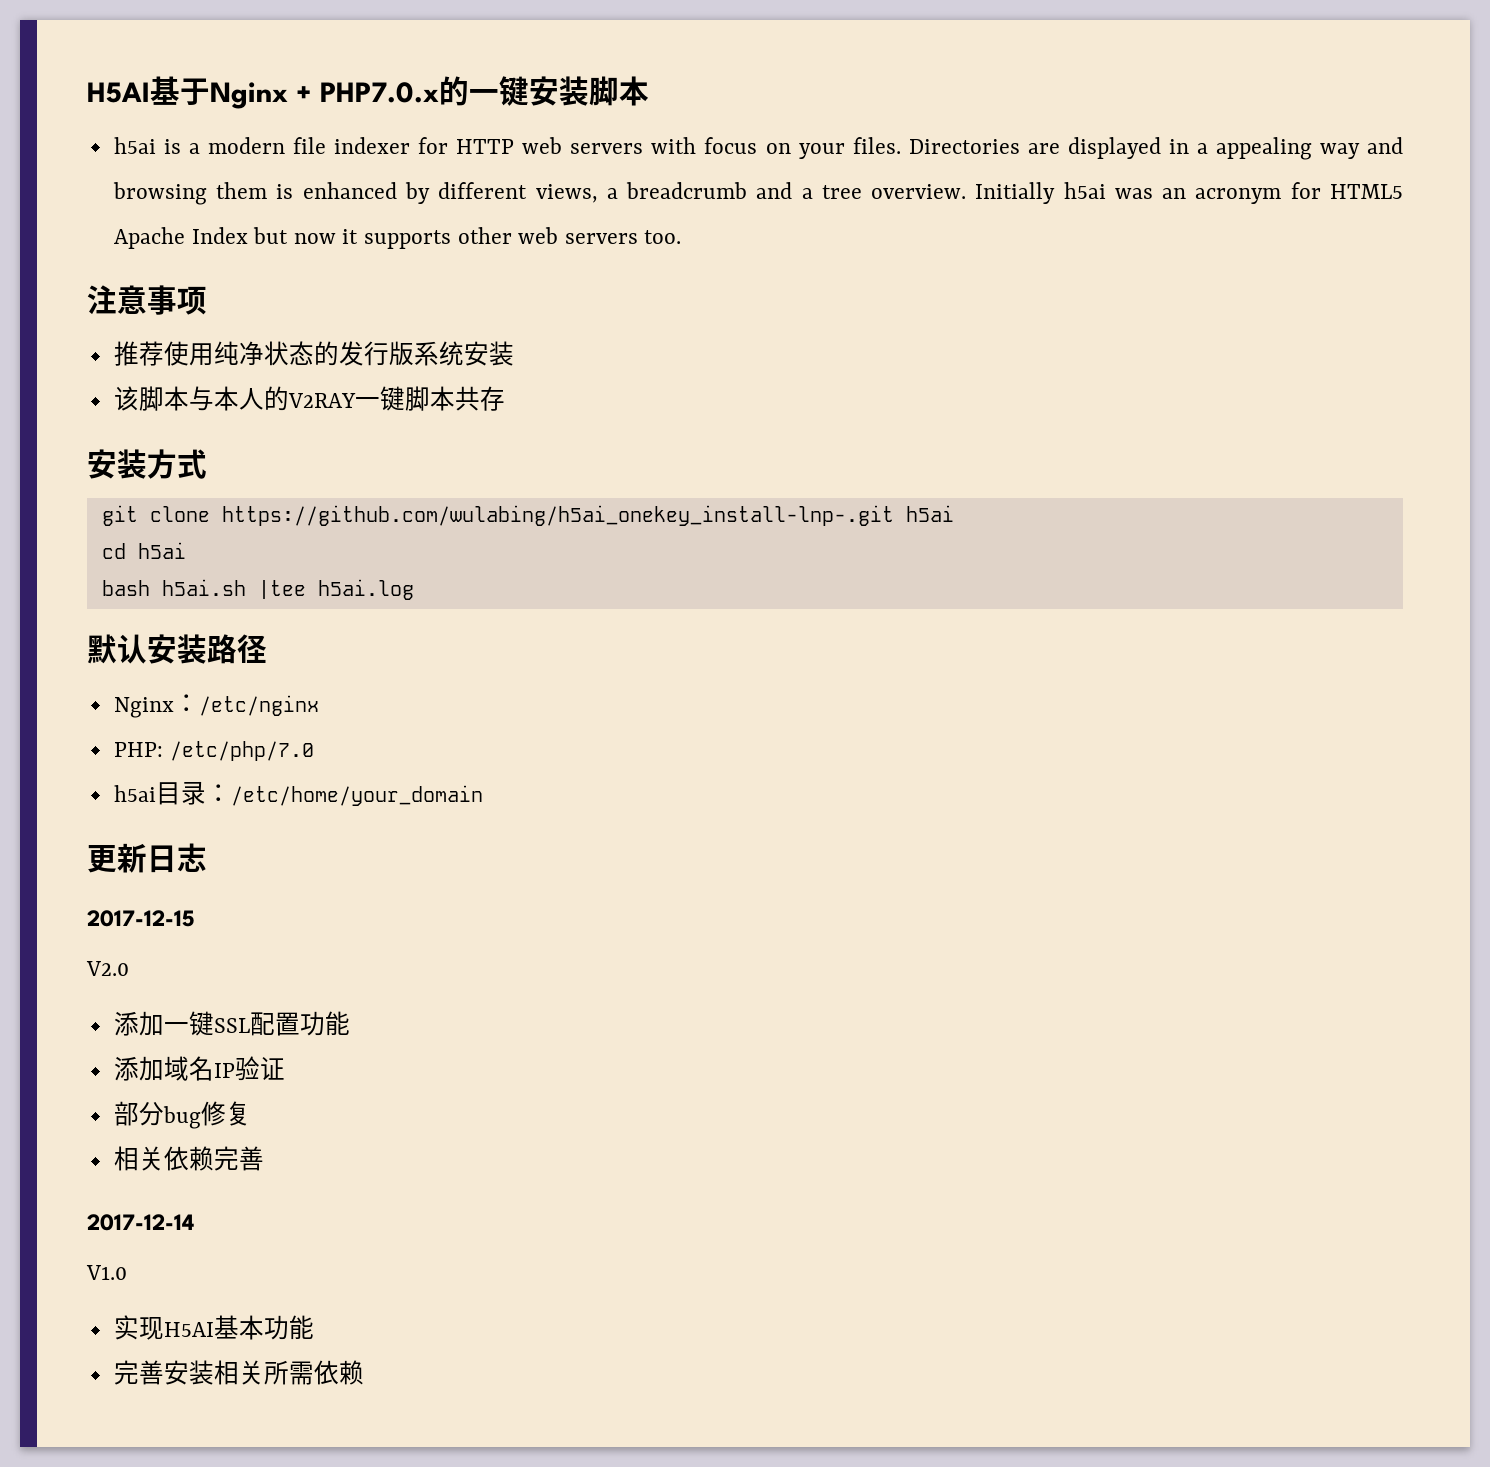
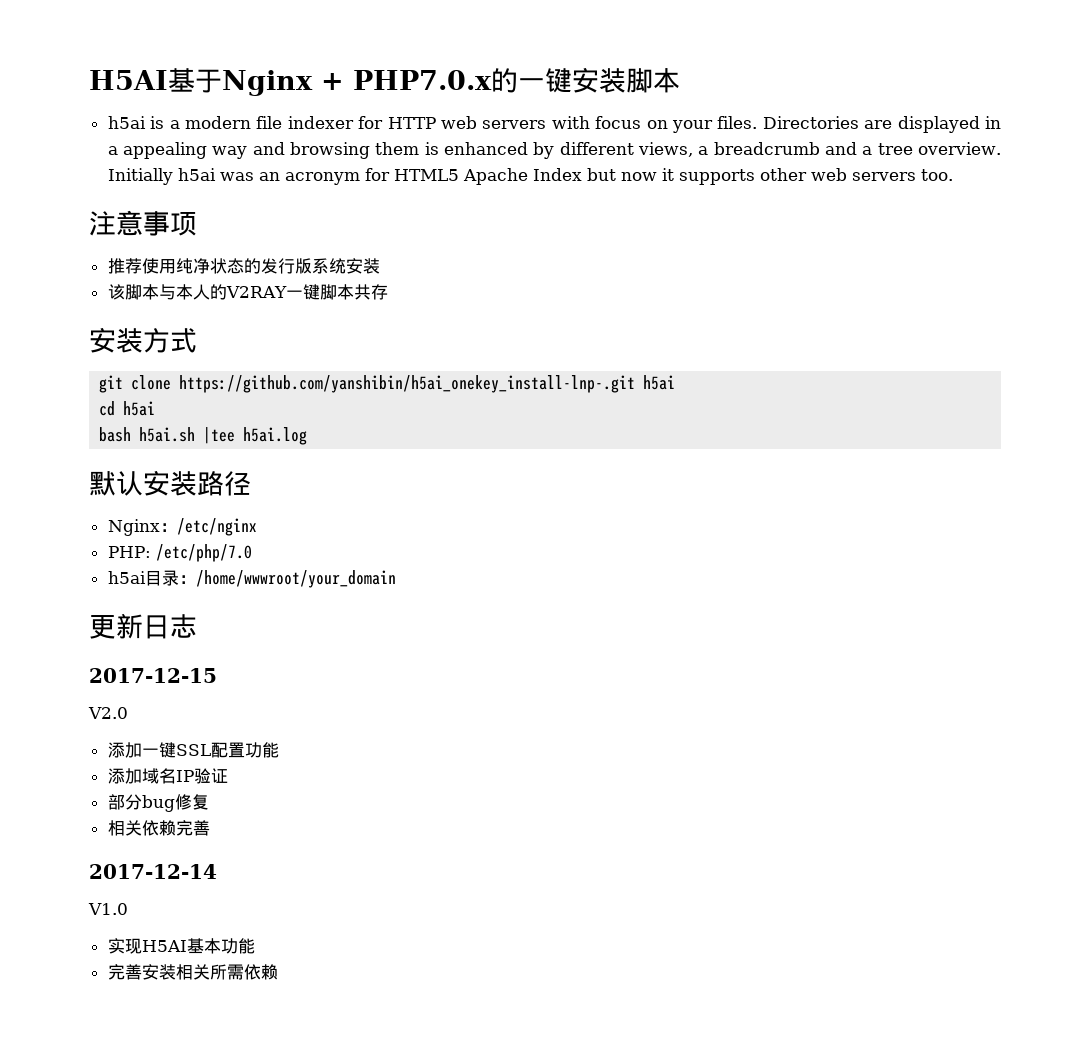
[221,505,894,526] https://github.com/wulabing/h5ai_onekey_install-lnp-.git -> [179,375,636,393] https://github.com/yanshibin/h5ai_onekey_install-lnp-.git
[230,785,483,806] /etc/home/your_domain -> [195,570,396,588] /home/wwwroot/your_domain

